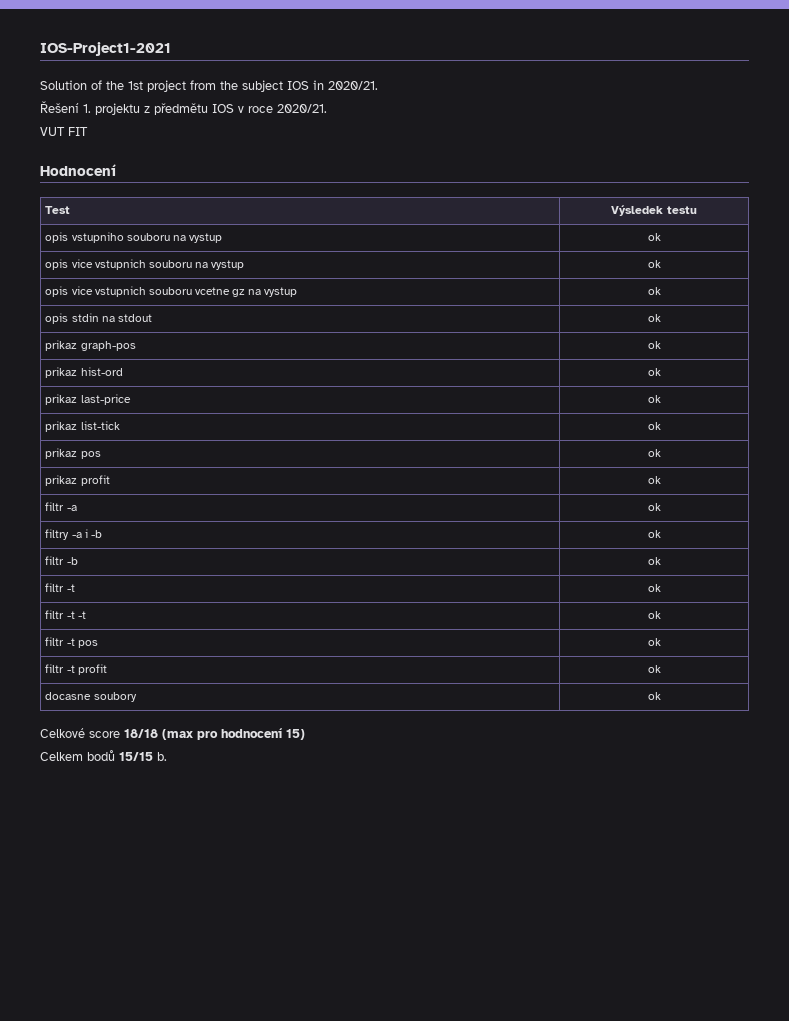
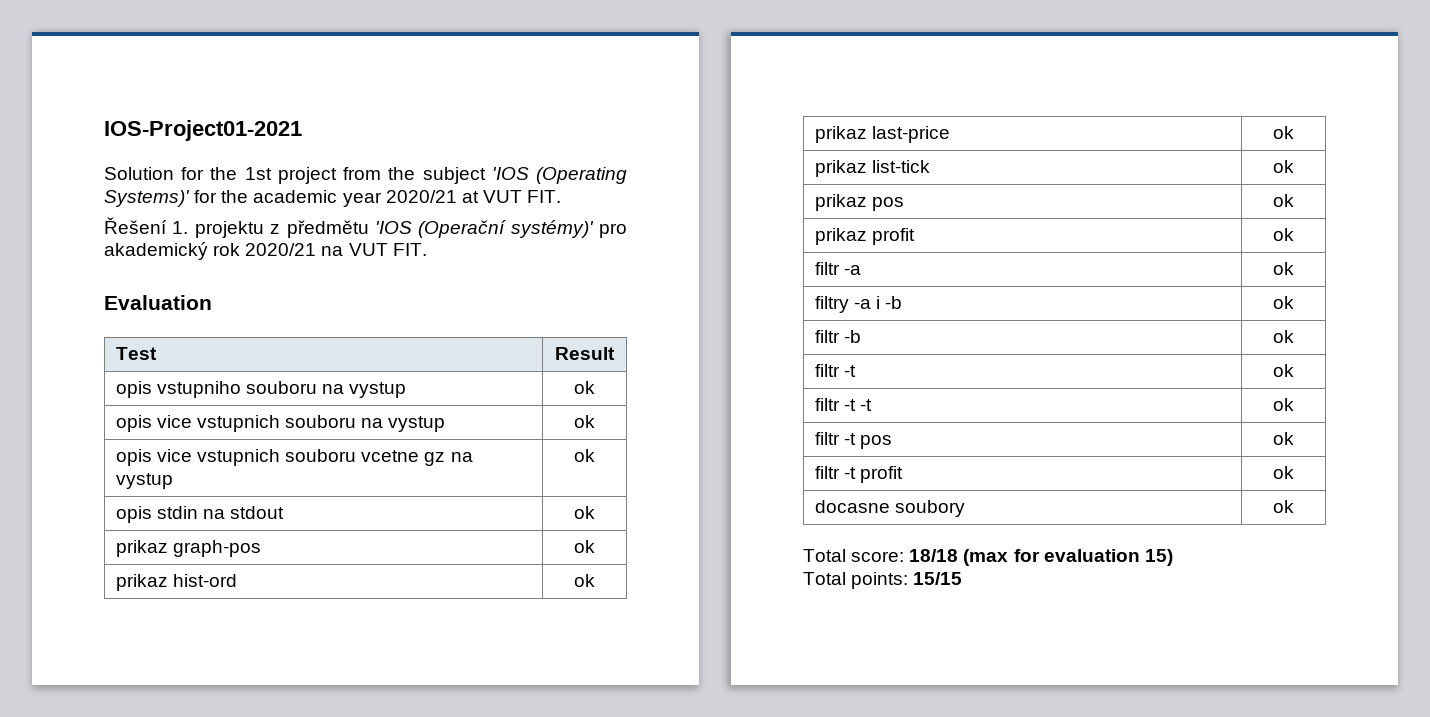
[40,42,171,56] IOS-Project1-2021 -> [104,120,302,141] IOS-Project01-2021
[91,80,102,90] of -> [181,167,205,180] for
[287,80,378,90] IOS in 2020/21. -> [491,167,627,184] [104,190,562,207] 'IOS (Operating Systems)' for the academic year 2020/21 at VUT FIT.
[212,104,327,113] [40,127,88,136] [40,164,116,176] IOS v roce 2020/21. // VUT FIT // Hodnocení -> [374,220,627,238] [104,242,427,260] [104,295,212,310] 'IOS (Operační systémy)' pro akademický rok 2020/21 na VUT FIT. // Evaluation
[611,205,697,216] Výsledek testu -> [555,347,615,360] Result
[40,728,305,740] [40,750,167,761] Celkové score 18/18 (max pro hodnocení 15) // Celkem bodů 15/15 b. -> [803,549,1173,566] [803,572,963,589] Total score: 18/18 (max for evaluation 15) // Total points: 15/15

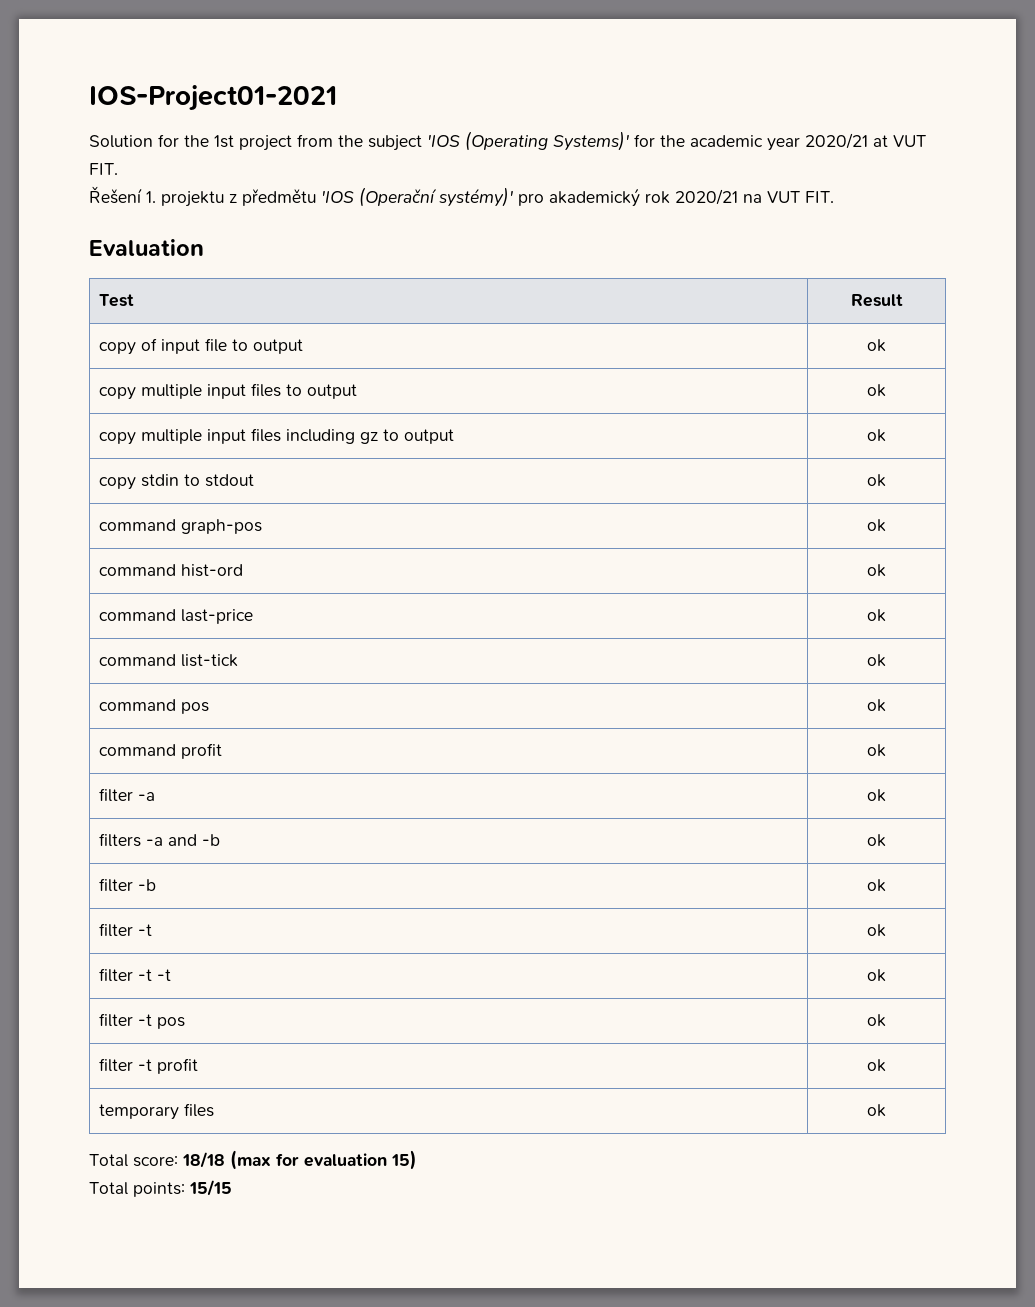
[115,381,407,398] [574,381,595,394] [115,415,446,432] [574,415,595,428] [115,449,473,466] [115,473,173,489] [574,449,595,462] [115,506,226,523] opis vstupniho souboru na vystup | ok // opis vice vstupnich souboru na vystup | ok // opis vice vstupnich souboru vcetne gz na vystup | ok // opis stdin na -> [99,338,304,355] [867,339,886,352] [99,383,358,400] [867,384,886,397] [99,428,455,445] [867,429,886,442] [99,474,201,490] copy of input file to output | ok // copy multiple input files to output | ok // copy multiple input files including gz to output | ok // copy stdin to
[115,540,168,557] prikaz -> [99,519,177,531] command
[115,574,168,591] prikaz -> [99,564,177,576] command
[814,126,867,143] prikaz -> [99,609,177,621] command
[814,160,867,177] prikaz -> [99,654,177,666] command
[814,194,904,211] [1273,194,1294,207] [814,228,915,245] [1273,228,1294,241] [814,262,840,275] prikaz pos | ok // prikaz profit | ok // filtr -> [99,699,210,714] [867,699,886,712] [99,743,223,759] [867,744,886,757] [99,788,134,802] command pos | ok // command profit | ok // filter
[814,296,903,313] [1273,296,1294,309] [814,330,861,343] [1273,330,1294,343] [814,364,856,377] [1273,364,1294,377] [814,398,840,411] filtry -a i -b | ok // filtr -b | ok // filtr -t | ok // filtr -> [99,833,221,847] [867,834,886,847] [99,878,157,892] [867,879,886,892] [99,923,153,937] [867,924,886,937] [99,968,134,982] filters -a and -b | ok // filter -b | ok // filter -t | ok // filter
[814,432,840,445] filtr -> [99,1013,134,1027] filter
[814,466,840,479] filtr -> [99,1058,134,1072] filter
[814,500,965,517] docasne soubory -> [99,1103,215,1120] temporary files

